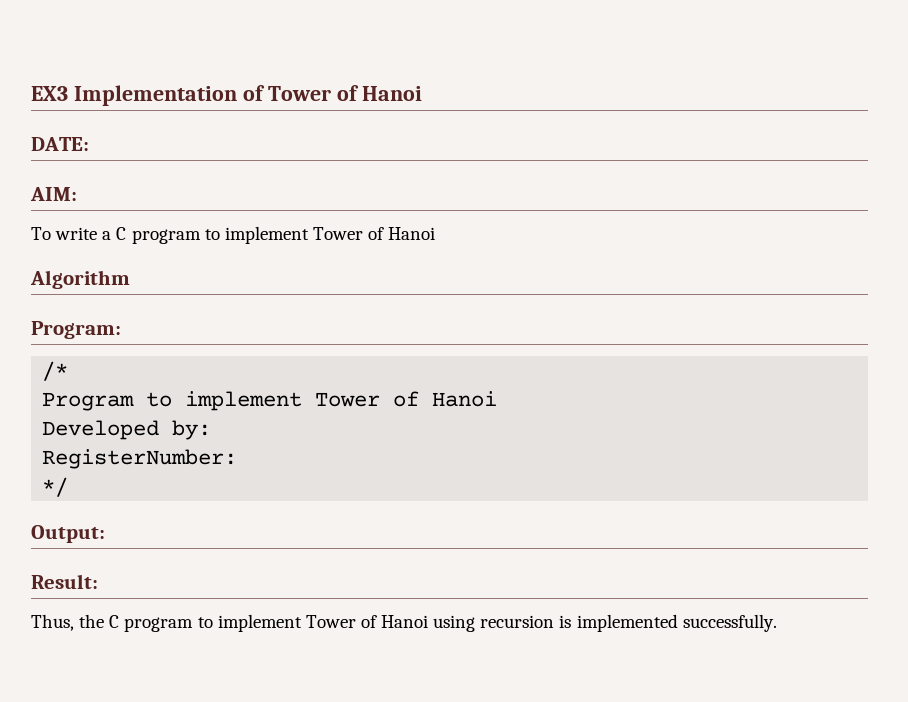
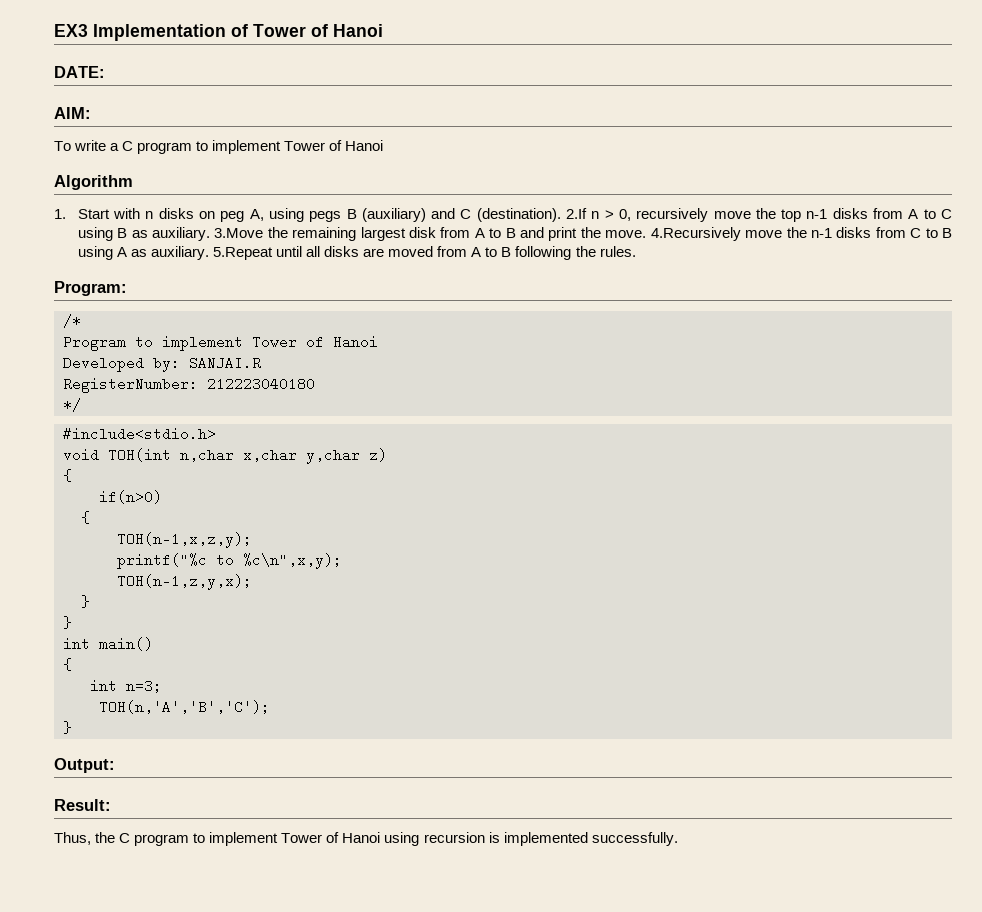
(130, 279) none -> [54,208,953,222] [77,227,953,241] [77,246,636,260] // 1. Start with n disks on peg A, using pegs B (auxiliary) and C (destination). 2.If n > 0, recursively move the top n-1 disks from A to C using B as auxiliary. 3.Move the remaining largest disk from A to B and print the move. 4.Recursively move the n-1 disks from C to B using A as auxiliary. 5.Repeat until all disks are moved from A to B following the rules.
(212, 430) none -> [189,356,261,370] SANJAI.R
(238, 459) none -> [207,377,315,391] 212223040180
(69, 487) none -> [63,427,216,441] [63,448,387,464] [63,469,72,482] [99,490,162,504] [81,511,90,524] [117,532,252,548] [117,553,342,569] [117,574,252,590] [81,595,90,608] [63,616,72,629] [63,637,153,651] [63,658,72,671] [90,679,162,693] [99,700,270,714] [63,721,72,734] // #include<stdio.h> // void TOH(int n,char x,char y,char z) // { // if(n>0) // { // TOH(n-1,x,z,y); // printf("%c to %c\n",x,y); // TOH(n-1,z,y,x); // } // } // int main() // { // int n=3; // TOH(n,'A','B','C'); // }

